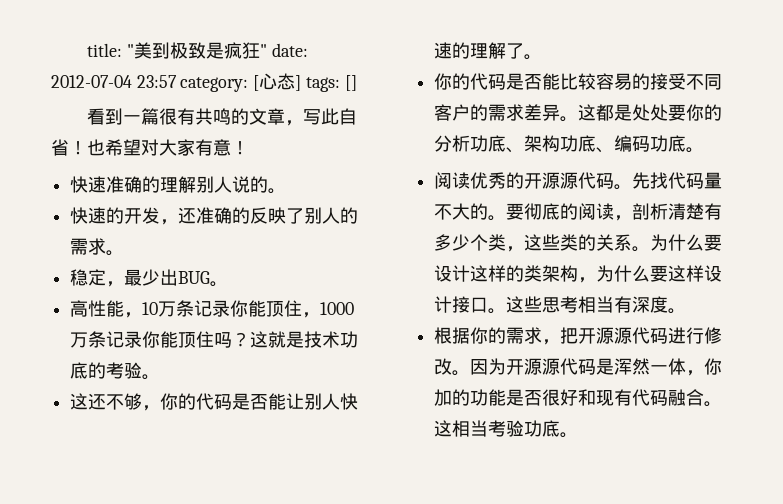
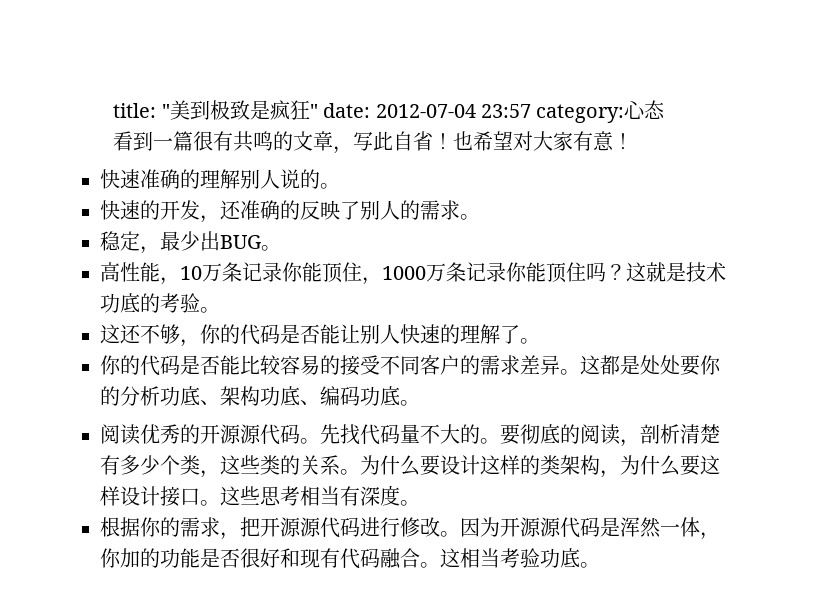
[253,75,260,91] [ -> (625, 113) none
[295,75,357,92] ] tags: [] -> (666, 109) none

